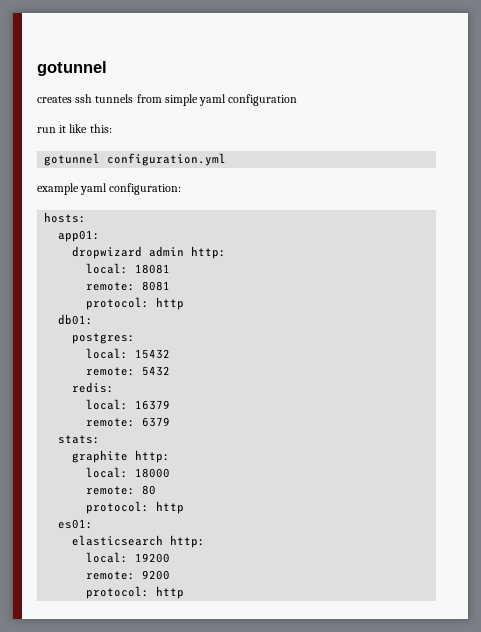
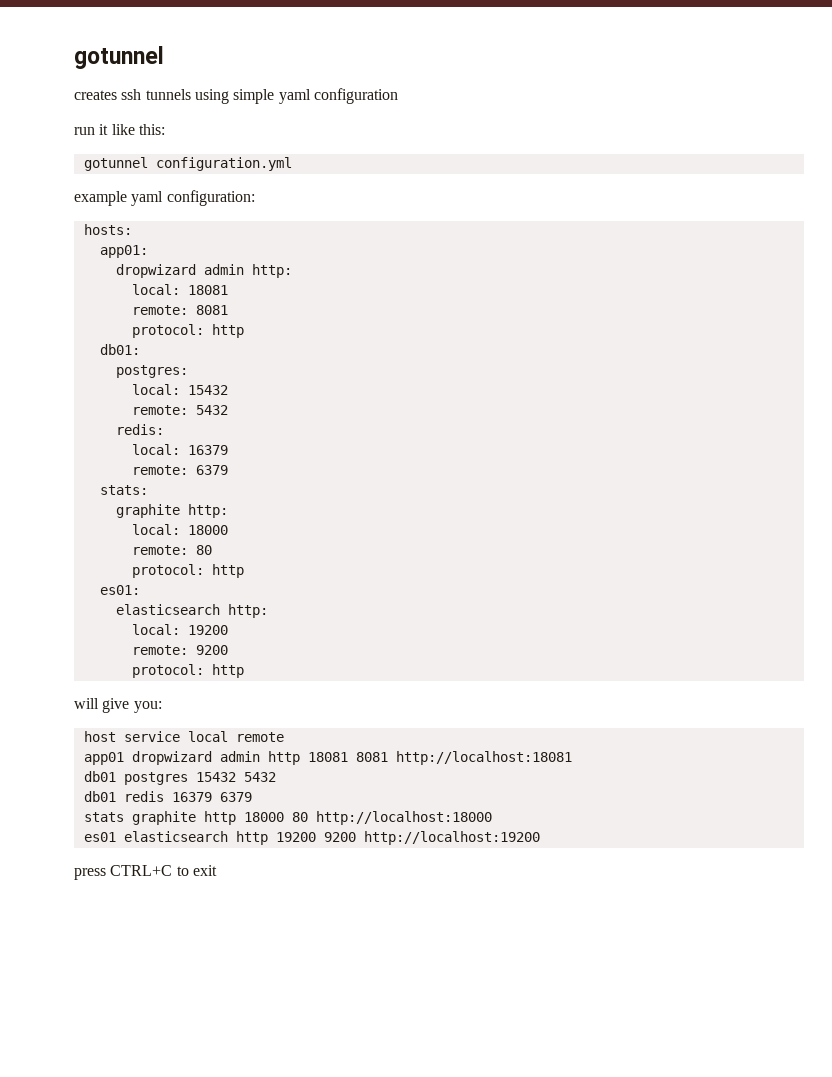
[136,94,162,103] from -> [194,89,229,104] using
(185, 592) none -> [74,698,162,713] [83,731,284,742] [83,751,572,765] [83,771,276,785] [83,791,252,802] [83,811,492,825] [83,831,540,845] [74,865,217,880] // will give you: // host service local remote // app01 dropwizard admin http 18081 8081 http://localhost:18081 // db01 postgres 15432 5432 // db01 redis 16379 6379 // stats graphite http 18000 80 http://localhost:18000 // es01 elasticsearch http 19200 9200 http://localhost:19200 // press CTRL+C to exit

